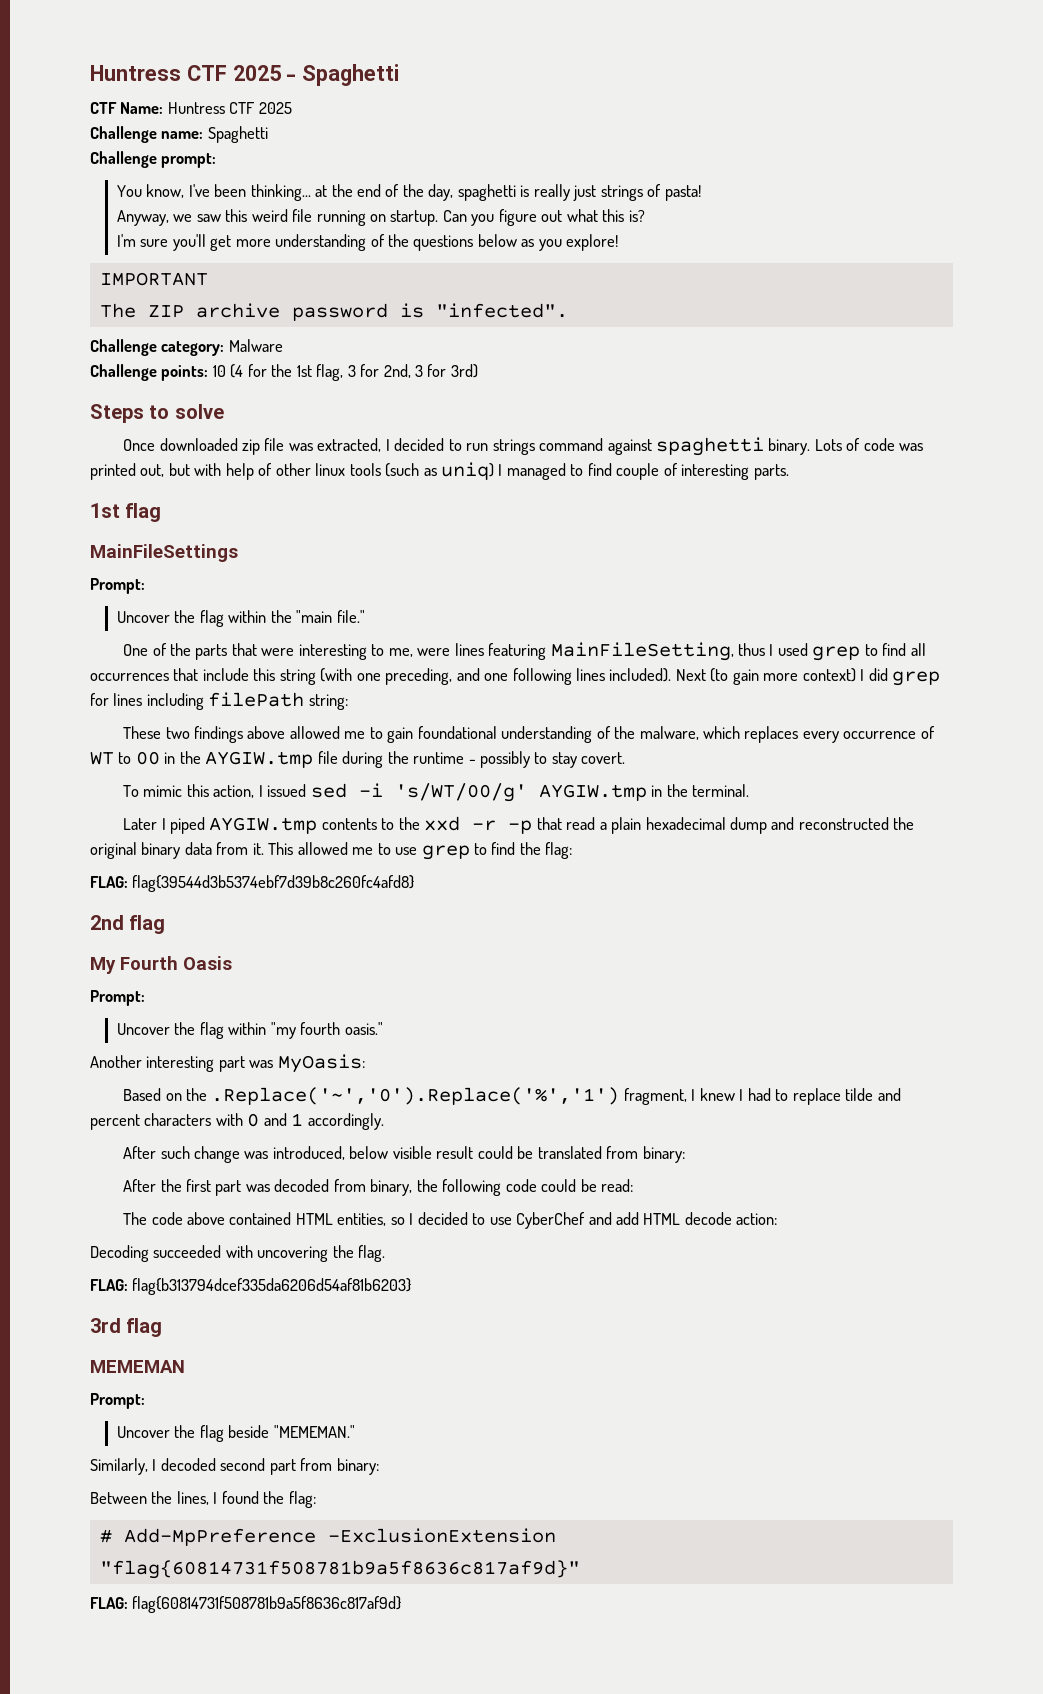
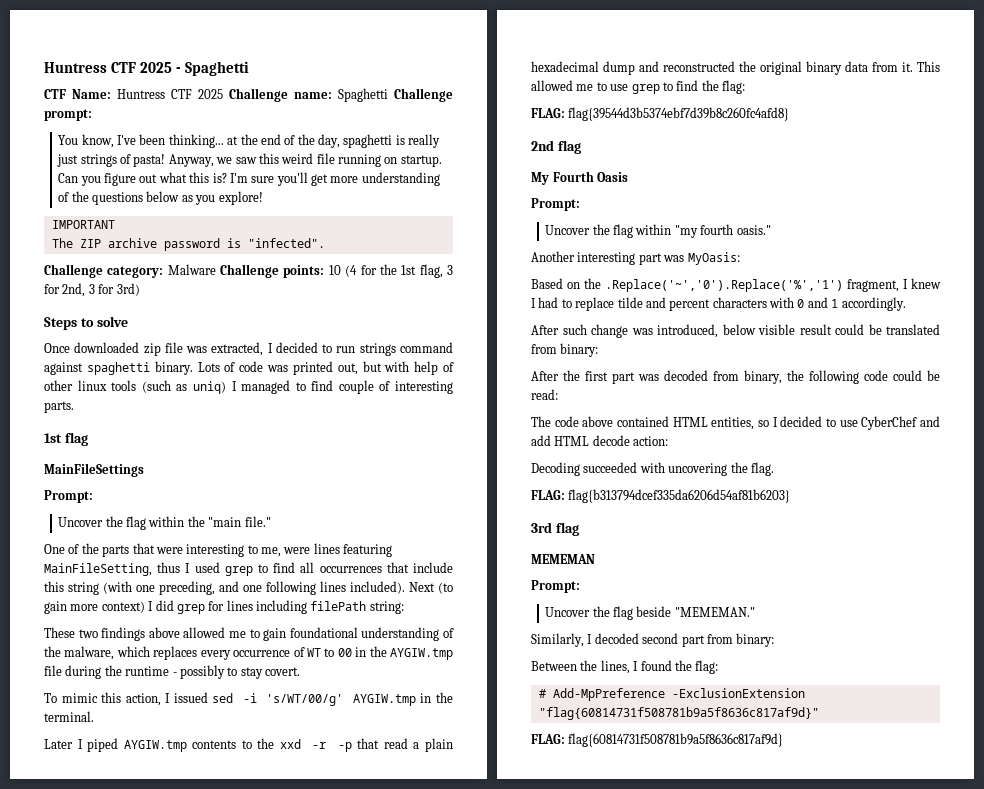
(292, 108) // -> (223, 94) none
(268, 134) // -> (388, 95) none
(701, 193) // -> (166, 160) none
(645, 216) // -> (227, 178) none
(283, 345) // -> (216, 269) none

